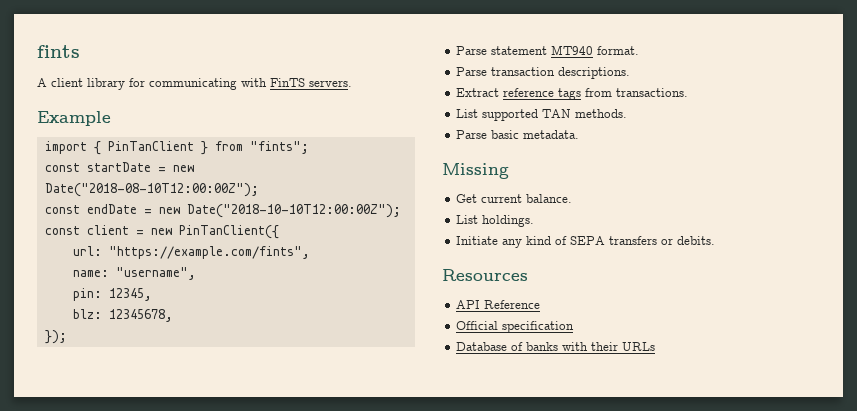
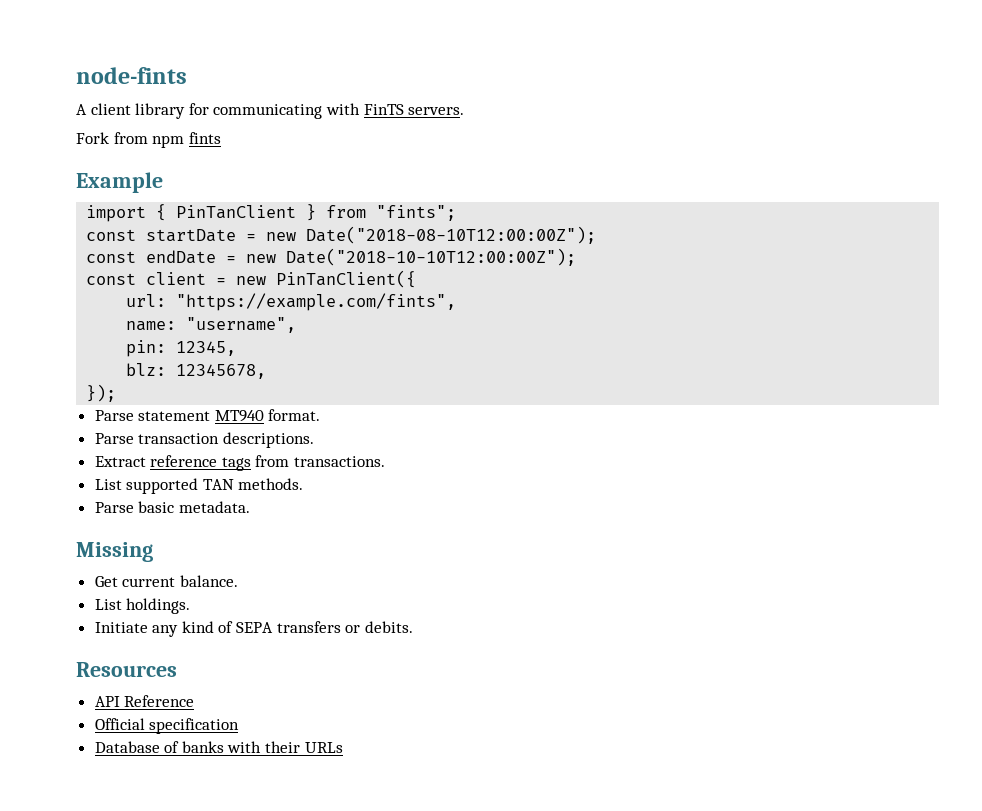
[37,45,80,58] fints -> [76,67,187,84] node-fints
(352, 83) none -> [76,132,221,148] // Fork from npm fints

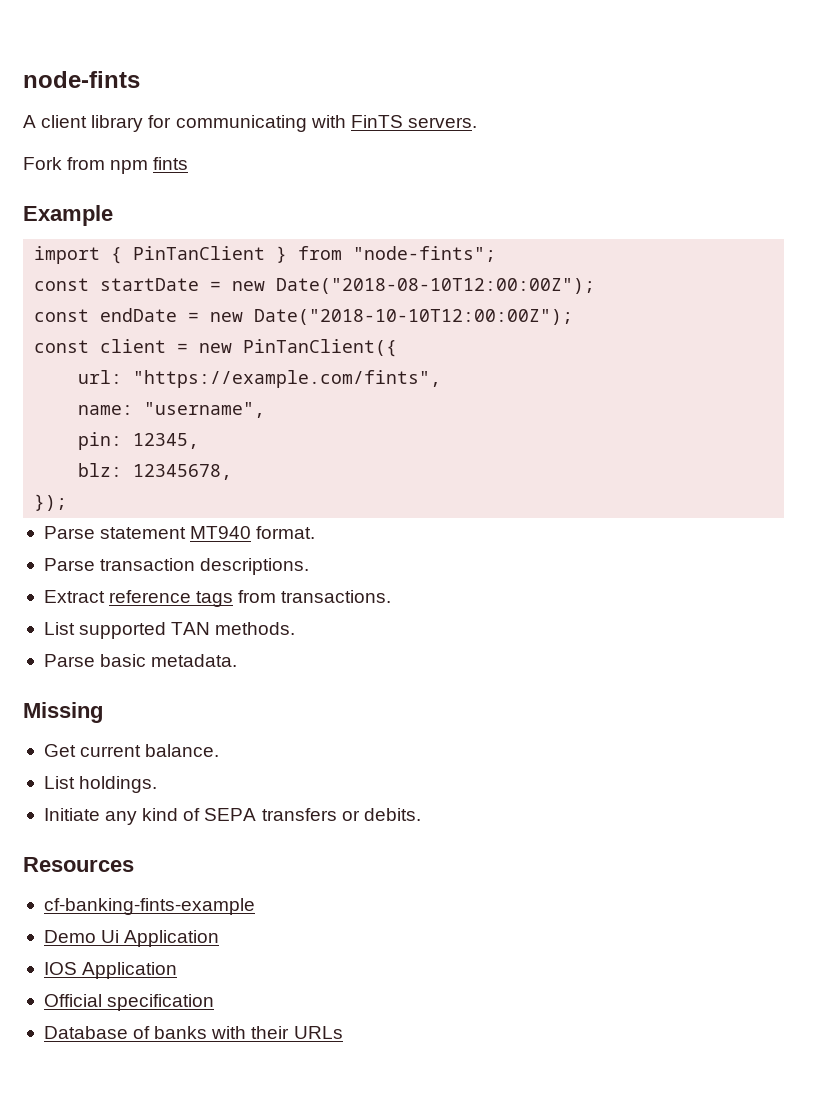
[376,205,457,221] "fints"; -> [353,246,497,262] "node-fints";
[94,695,195,707] API Reference -> [43,898,255,915] [43,930,220,947] [43,962,178,979] cf-banking-fints-example // Demo Ui Application // IOS Application

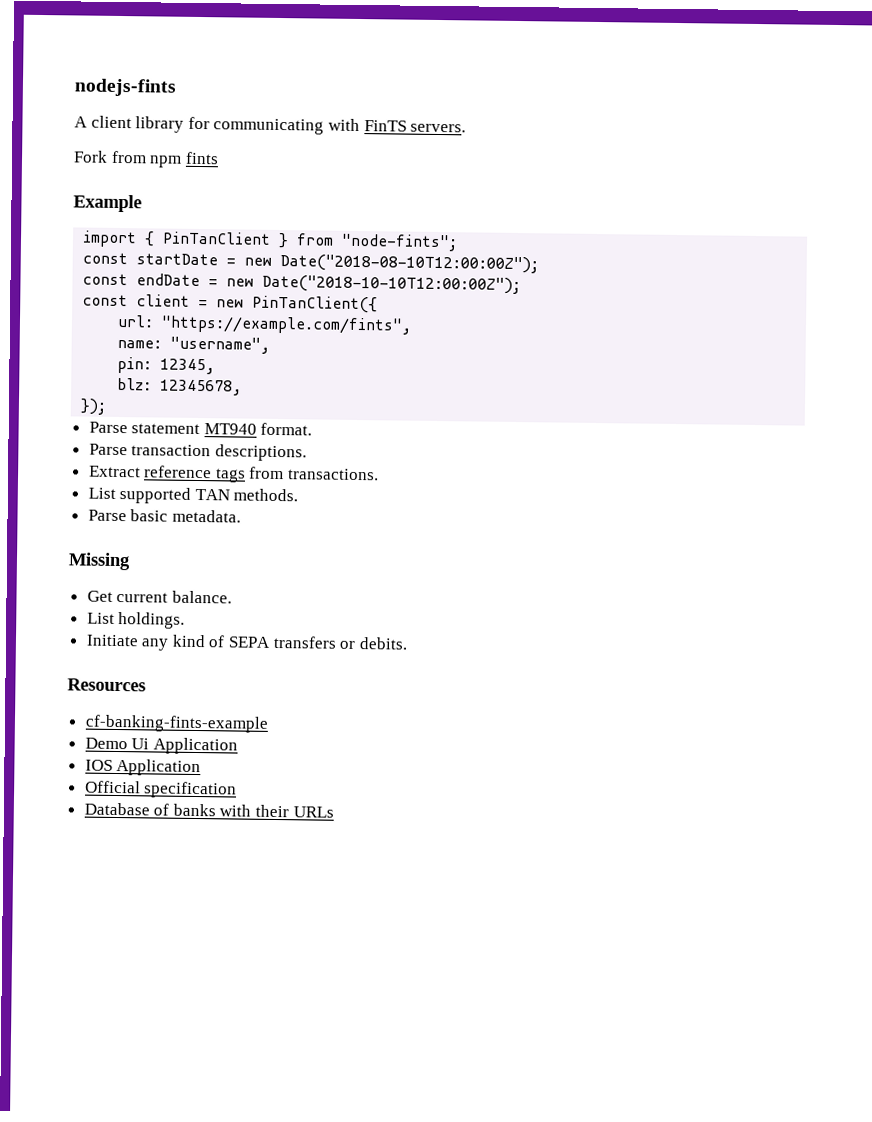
[23,71,140,88] node-fints -> [74,78,177,97] nodejs-fints

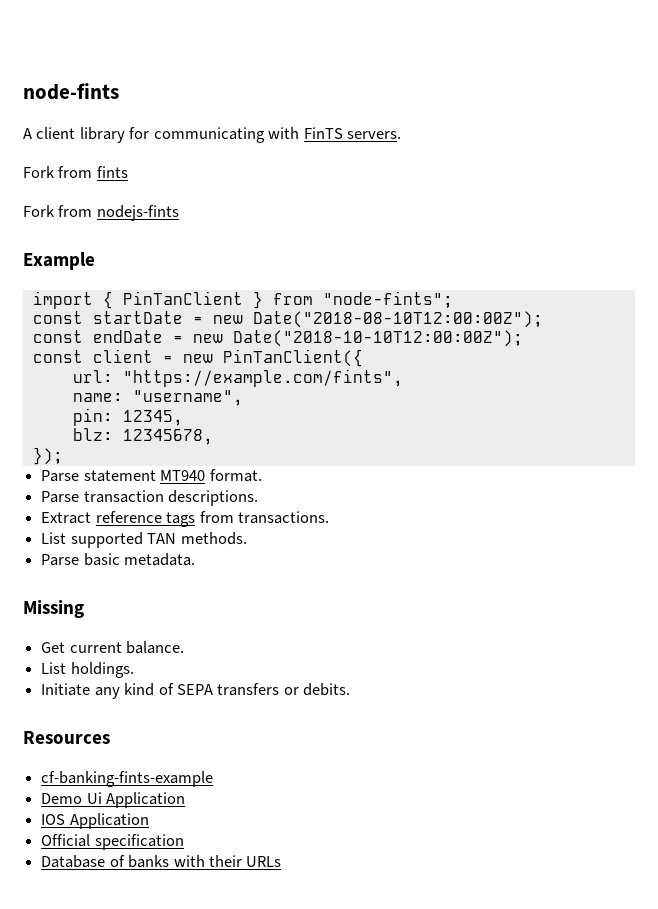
[74,78,177,97] nodejs-fints -> [23,83,119,100] node-fints
[149,155,183,168] npm -> (93, 172) none
(219, 158) none -> [23,205,179,221] // Fork from nodejs-fints

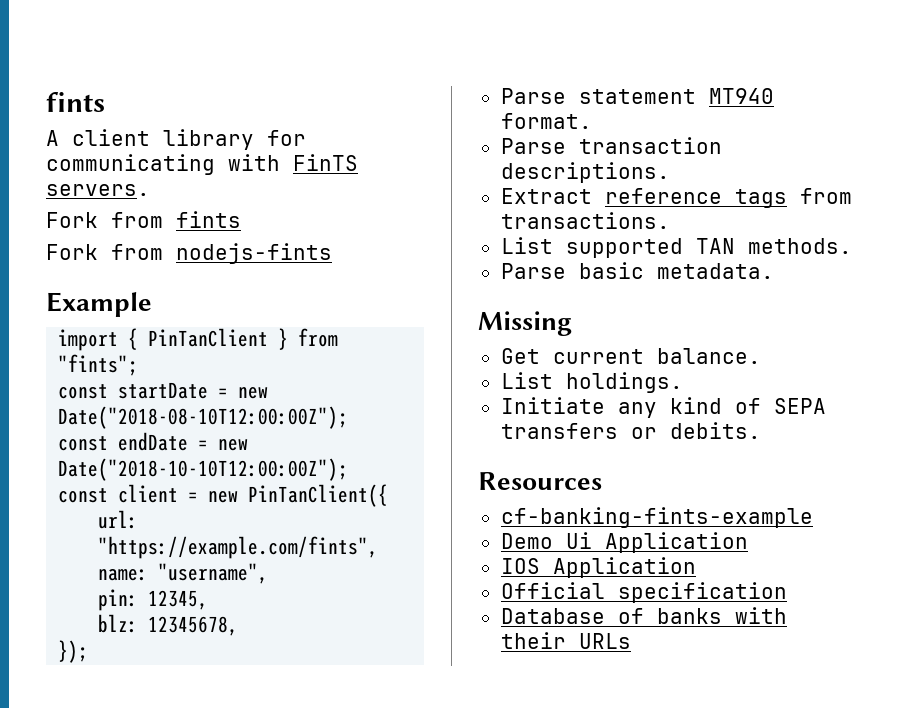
[23,83,119,100] node-fints -> [46,92,105,112] fints
[322,291,453,308] "node-fints"; -> [58,354,139,376] "fints";

